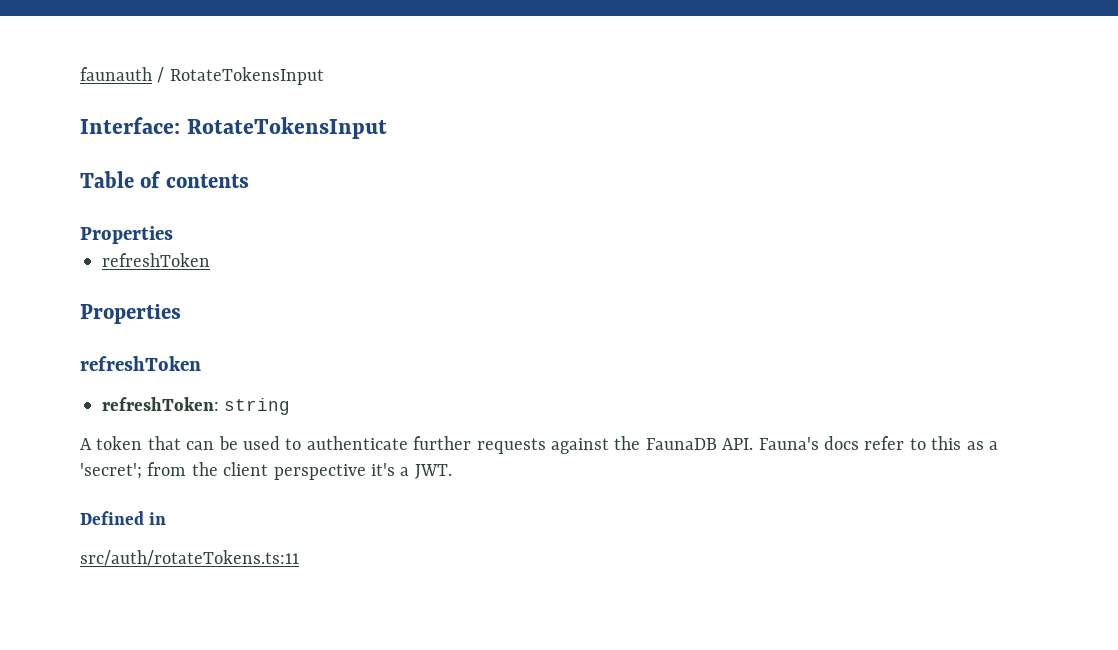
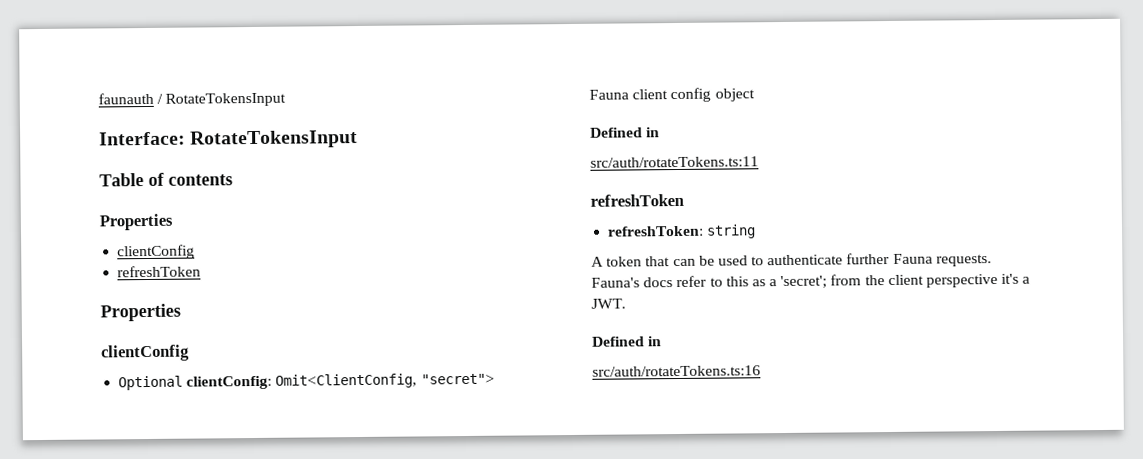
(173, 235) none -> [117,244,196,260] // clientConfig
(181, 314) none -> [101,344,190,362] [118,373,495,391] [589,87,755,103] [590,127,661,138] [590,156,759,168] // clientConfig // Optional clientConfig: Omit<ClientConfig, "secret"> // Fauna client config object // Defined in // src/auth/rotateTokens.ts:11
[476,436,754,454] requests against the FaunaDB API. -> [892,253,992,267] Fauna requests.
[80,550,299,566] src/auth/rotateTokens.ts:11 -> [592,365,761,377] src/auth/rotateTokens.ts:16

